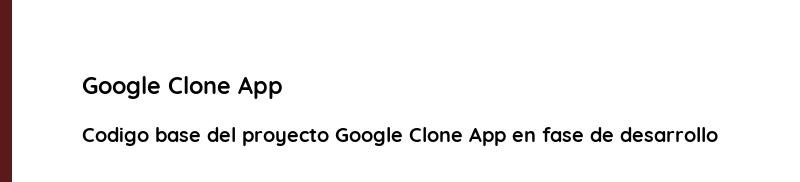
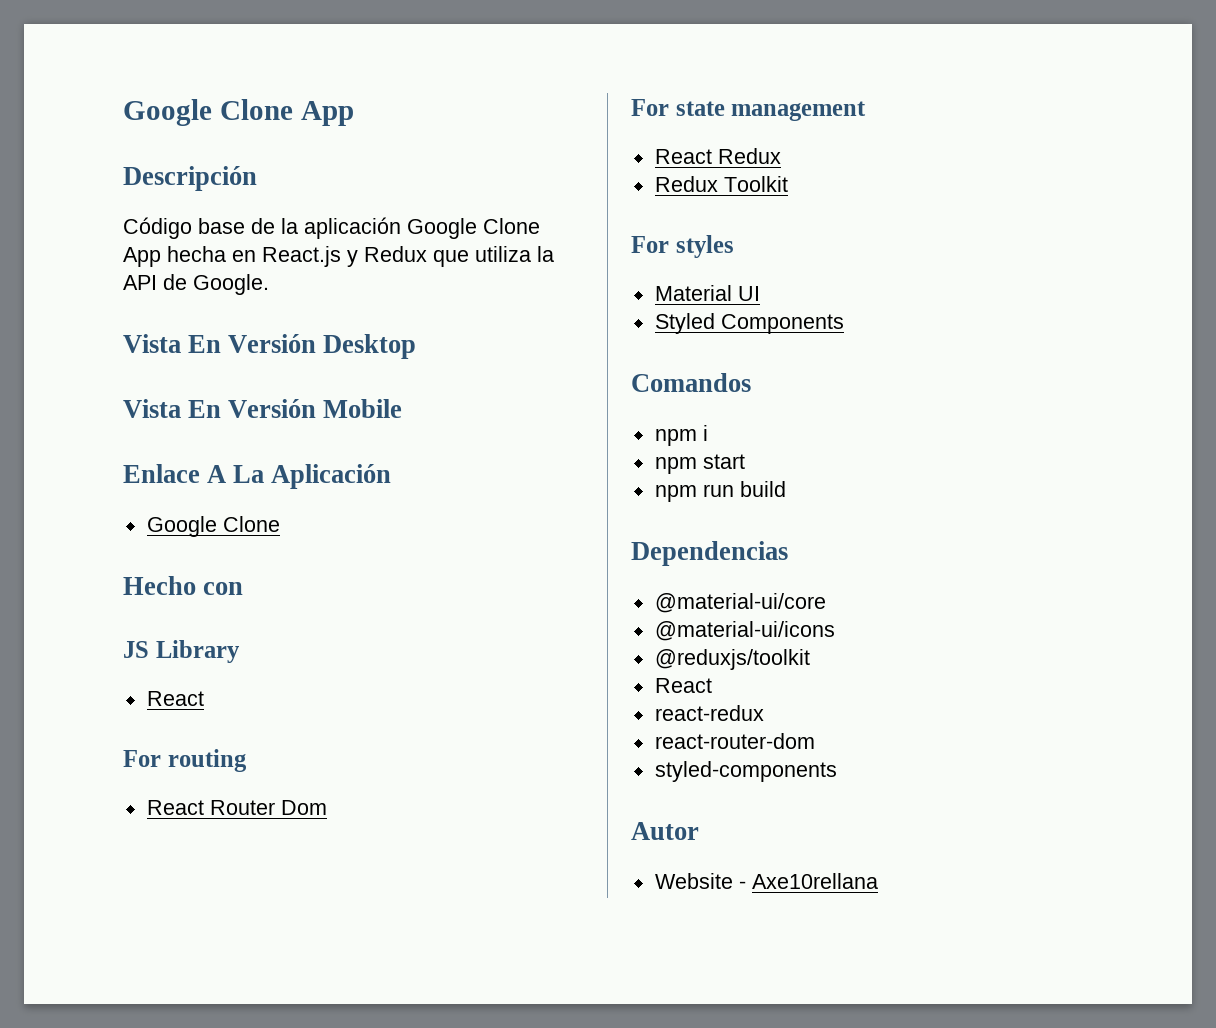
[82,127,718,146] Codigo base del proyecto Google Clone App en fase de desarrollo -> [123,166,257,191] [123,217,540,239] [123,246,554,267] [123,274,269,295] [123,334,417,359] [123,399,403,418] [123,464,392,489] [146,516,280,537] [123,576,244,595] [123,640,240,663] [146,691,204,706] [123,749,247,772] [146,800,327,815] [631,99,867,121] [654,148,781,164] [654,176,788,192] [631,235,734,258] [654,285,760,301] [654,313,844,334] [631,373,751,392] [654,425,708,446] [654,454,745,474] [654,481,786,502] [631,541,788,566] [654,593,826,613] [654,621,835,641] [654,649,810,670] [654,678,712,693] [654,705,764,721] [654,733,815,749] [654,761,837,782] [631,822,699,840] [654,873,878,889] Descripción // Código base de la aplicación Google Clone App hecha en React.js y Redux que utiliza la API de Google. // Vista En Versión Desktop // Vista En Versión Mobile // Enlace A La Aplicación // Google Clone // Hecho con // JS Library // React // For routing // React Router Dom // For state management // React Redux // Redux Toolkit // For styles // Material UI // Styled Components // Comandos // npm i // npm start // npm run build // Dependencias // @material-ui/core // @material-ui/icons // @reduxjs/toolkit // React // react-redux // react-router-dom // styled-components // Autor // Website - Axe10rellana

